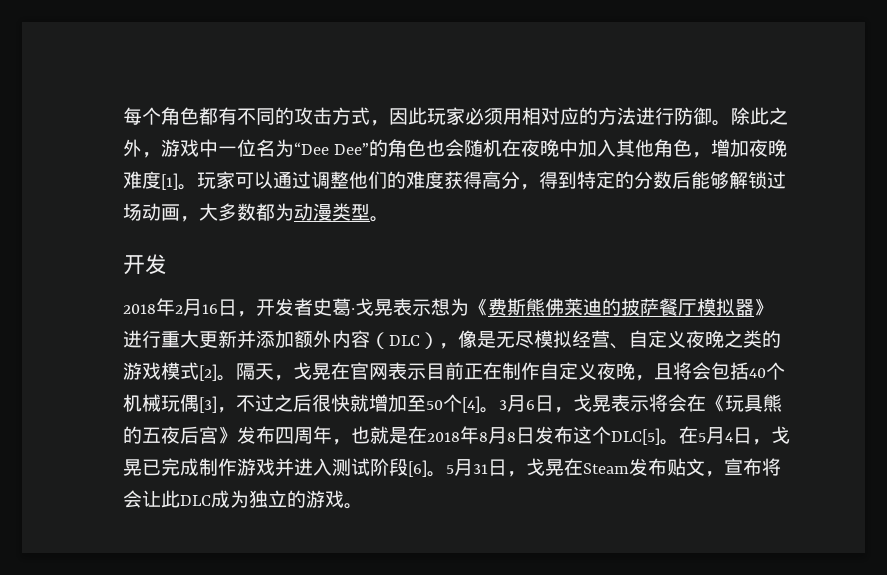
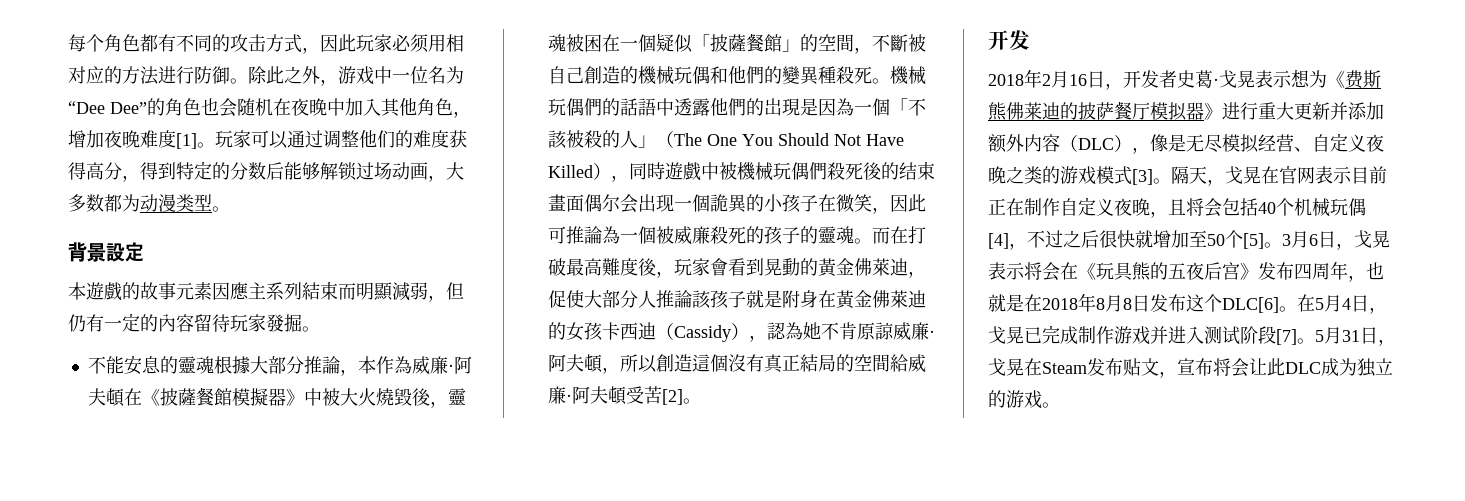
(389, 219) none -> [68,242,144,262] [68,282,464,302] [68,313,320,332] [87,355,472,376] [87,387,466,408] [547,33,926,54] [547,66,926,85] [547,98,926,116] [547,130,904,149] [547,162,935,182] [547,194,926,214] [547,226,926,245] [547,258,926,278] [547,290,926,309] [547,322,935,342] [547,354,926,374] [547,386,701,405] // 背景設定 // 本遊戲的故事元素因應主系列結束而明顯減弱，但仍有一定的內容留待玩家發掘。 // 不能安息的靈魂根據大部分推論，本作為威廉·阿夫頓在《披薩餐館模擬器》中被大火燒毀後，靈魂被困在一個疑似「披薩餐館」的空間，不斷被自己創造的機械玩偶和他們的變異種殺死。機械玩偶們的話語中透露他們的岀現是因為一個「不該被殺的人」（The One You Should Not Have Killed），同時遊戲中被機械玩偶們殺死後的结束畫面偶尔会出现一個詭異的小孩子在微笑，因此可推論為一個被威廉殺死的孩子的靈魂。而在打破最高難度後，玩家會看到晃動的黃金佛萊迪，促使大部分人推論該孩子就是附身在黃金佛萊迪的女孩卡西迪（Cassidy），認為她不肯原諒威廉·阿夫頓，所以創造這個沒有真正結局的空間給威廉·阿夫頓受苦[2]。
[199,364,217,381] [2] -> [1132,169,1153,185] [3]
[199,396,217,413] [3] -> [988,233,1009,249] [4]
[462,396,480,413] [4] -> [1243,233,1264,249] [5]
[611,428,660,445] DLC[5] -> [1222,297,1279,313] DLC[6]
[408,460,427,477] [6] -> [1276,329,1297,345] [7]

